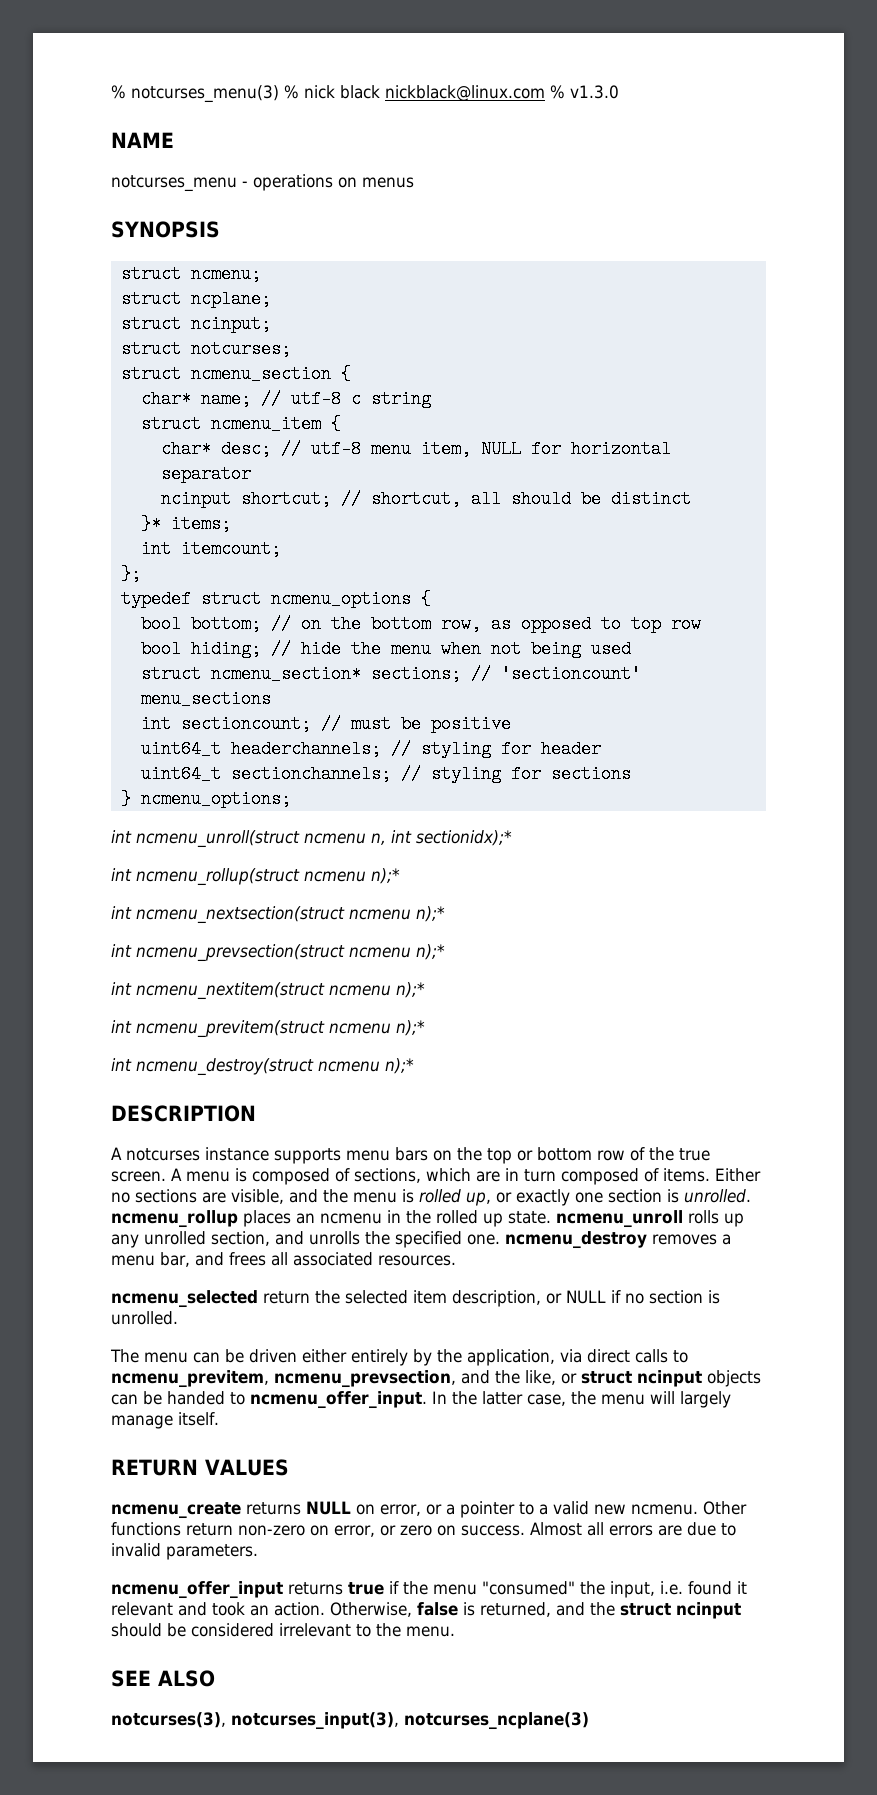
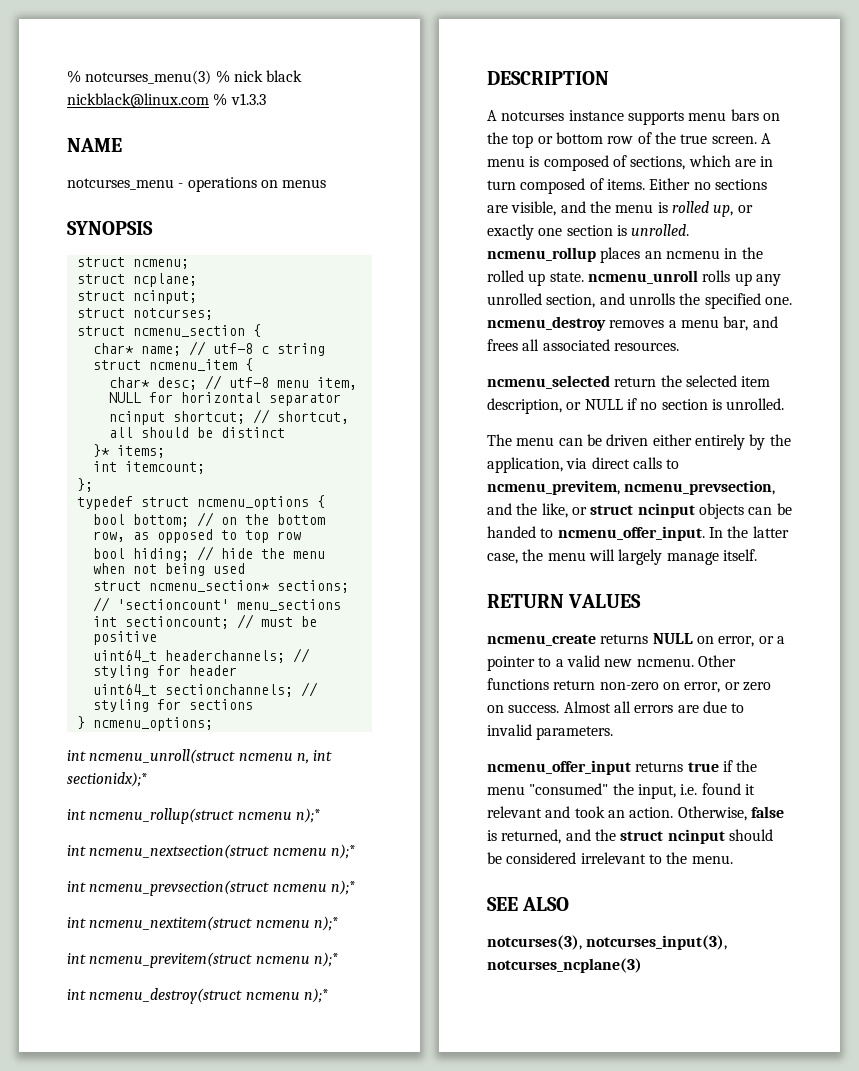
[570,85,619,99] v1.3.0 -> [230,93,266,105] v1.3.3

